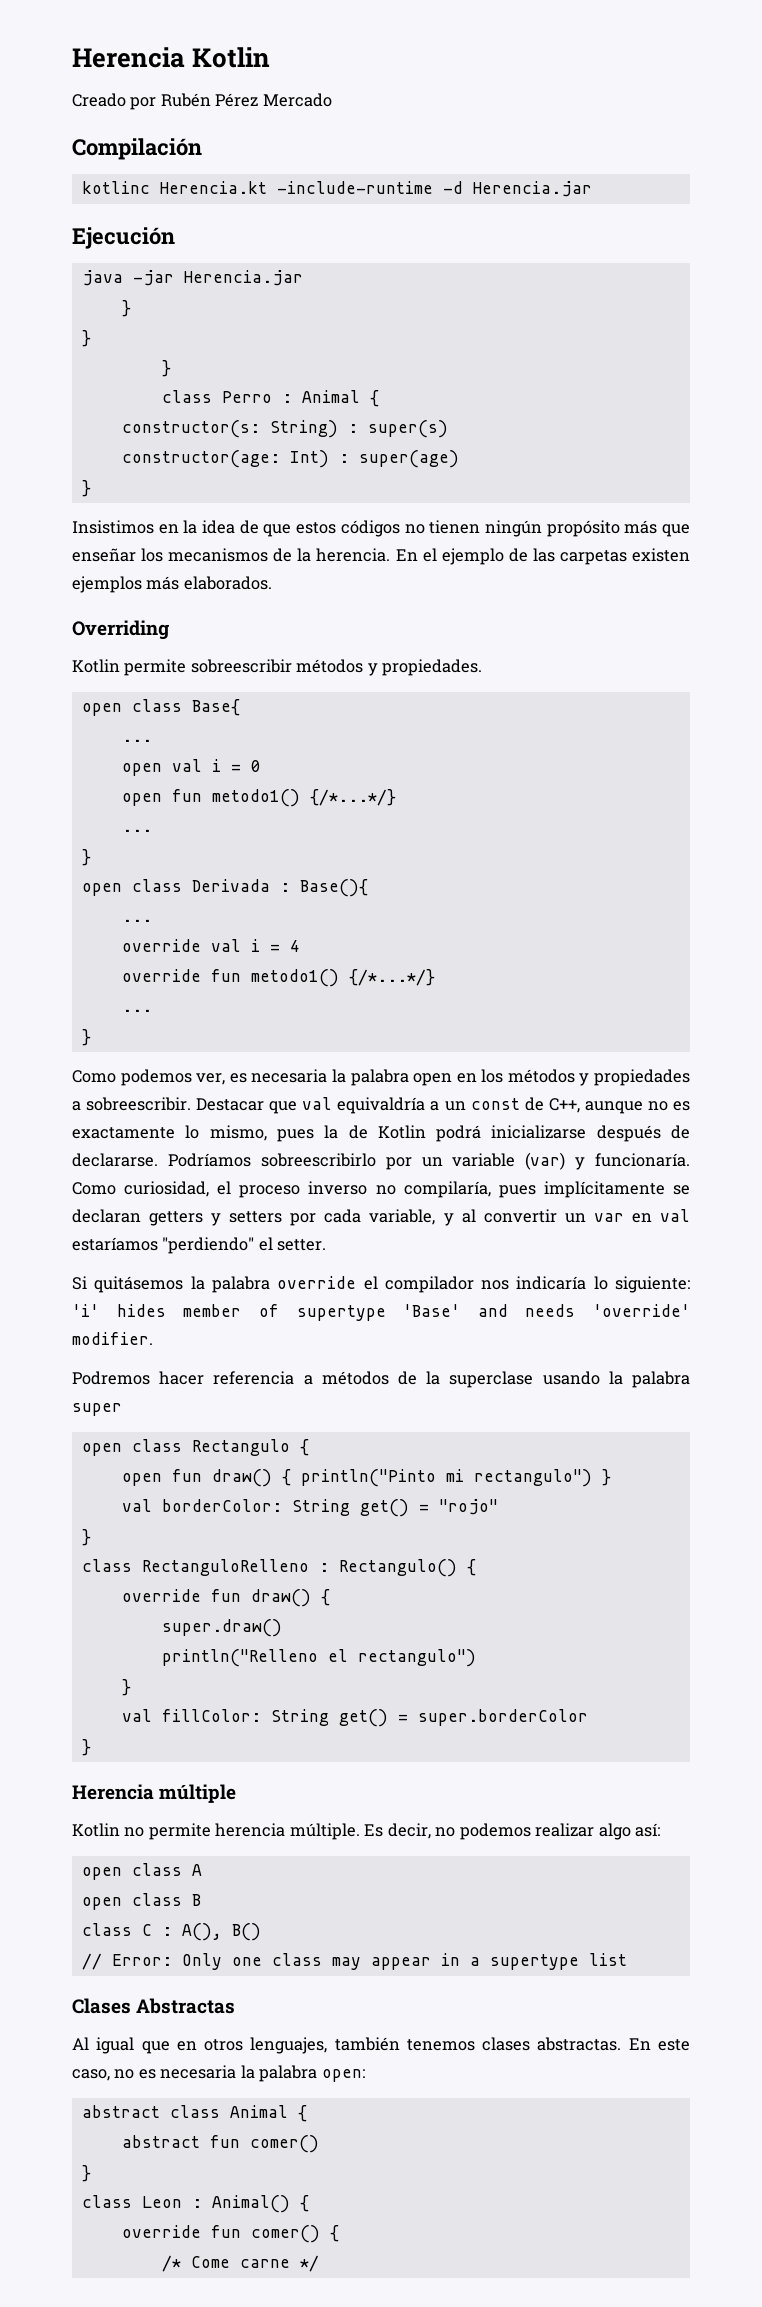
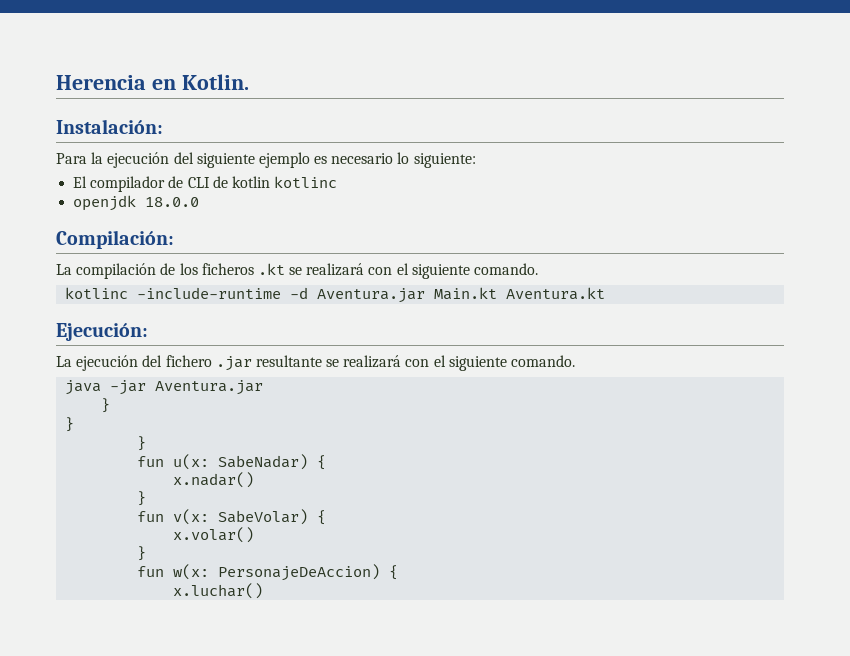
[72,47,271,68] [72,93,332,110] [72,138,202,160] [81,181,267,194] Herencia Kotlin // Creado por Rubén Pérez Mercado // Compilación // kotlinc Herencia.kt -> [56,74,249,90] [56,119,163,134] [56,152,476,168] [73,176,338,192] [73,195,200,211] [56,230,174,249] [56,263,539,279] [65,287,129,299] Herencia en Kotlin. // Instalación: // Para la ejecución del siguiente ejemplo es necesario lo siguiente: // El compilador de CLI de kotlin kotlinc // openjdk 18.0.0 // Compilación: // La compilación de los ficheros .kt se realizará con el siguiente comando. // kotlinc
[472,181,592,197] [72,227,175,249] Herencia.jar // Ejecución -> [317,287,606,303] [56,323,148,341] [56,355,576,371] Aventura.jar Main.kt Aventura.kt // Ejecución: // La ejecución del fichero .jar resultante se realizará con el siguiente comando.
[183,270,303,286] Herencia.jar -> [155,380,264,395] Aventura.jar
[161,390,379,407] [121,420,448,438] [121,450,459,468] [81,480,91,497] [72,520,690,537] [72,548,690,565] [72,576,272,593] [72,620,169,640] [72,659,483,676] [81,699,240,716] [121,739,152,742] [121,759,261,776] [121,789,396,807] [121,829,152,832] [81,849,91,866] [81,879,368,897] [121,919,152,922] [121,939,300,952] [121,969,435,987] [121,1009,152,1012] [81,1029,91,1046] [72,1069,690,1086] [72,1097,691,1114] [72,1125,690,1142] [72,1152,690,1170] [72,1181,690,1198] [72,1209,691,1226] [72,1237,327,1254] [72,1276,690,1293] [72,1304,690,1321] [72,1332,153,1345] [72,1371,691,1388] [72,1403,122,1416] [81,1439,309,1456] [121,1469,611,1487] [121,1499,498,1517] [81,1529,91,1546] [81,1559,476,1577] [121,1589,330,1607] [161,1619,282,1637] [161,1649,476,1667] [121,1679,131,1696] [121,1709,588,1727] [81,1739,91,1756] [72,1784,237,1803] [72,1823,661,1840] [81,1863,202,1880] [81,1893,201,1910] [81,1923,261,1941] [81,1953,627,1970] [72,1998,236,2014] [72,2037,690,2054] [72,2065,365,2082] [81,2105,307,2122] [121,2135,319,2153] [81,2165,91,2182] [81,2195,309,2213] [121,2225,339,2243] [161,2255,319,2272] class Perro : Animal { // constructor(s: String) : super(s) // constructor(age: Int) : super(age) // } // Insistimos en la idea de que estos códigos no tienen ningún propósito más que enseñar los mecanismos de la herencia. En el ejemplo de las carpetas existen ejemplos más elaborados. // Overriding // Kotlin permite sobreescribir métodos y propiedades. // open class Base{ // ... // open val i = 0 // open fun metodo1() {/*...*/} // ... // } // open class Derivada : Base(){ // ... // override val i = 4 // override fun metodo1() {/*...*/} // ... // } // Como podemos ver, es necesaria la palabra open en los métodos y propiedades a sobreescribir. Destacar que val equivaldría a un const de C++, aunque no es exactamente lo mismo, pues la de Kotlin podrá inicializarse después de declararse. Podríamos sobreescribirlo por un variable (var) y funcionaría. Como curiosidad, el proceso inverso no compilaría, pues implícitamente se declaran getters y setters por cada variable, y al convertir un var en val estaríamos "perdiendo" el setter. // Si quitásemos la palabra override el compilador nos indicaría lo siguiente: 'i' hides member of supertype 'Base' and needs 'override' modifier. // Podremos hacer referencia a métodos de la superclase usando la palabra super // open class Rectangulo { // open fun draw() { println("Pinto mi rectangulo") } // val borderColor: String get() = "rojo" // } // class RectanguloRelleno : Rectangulo() { // override fun draw() { // super.draw() // println("Relleno el rectangulo") // } // val fillColor: String get() = super.borderColor // } // Herencia múltiple // Kotlin no permite herencia múltiple. Es decir, no podemos realizar algo así: // open class A // open class B // class C : A(), B() // // Error: Only one class may appear in a supertype list // Clases Abstractas // Al igual que en otros lenguajes, también tenemos clases abstractas. En este caso, no es necesaria la palabra open: // abstract class Animal { // abstract fun comer() // } // class Leon : Animal() { // override fun comer() { // /* Come carne */ -> [137,454,327,470] [173,472,255,488] [137,491,147,506] [137,509,327,525] [173,527,255,543] [137,546,147,561] [137,564,399,581] [173,583,264,599] fun u(x: SabeNadar) { // x.nadar() // } // fun v(x: SabeVolar) { // x.volar() // } // fun w(x: PersonajeDeAccion) { // x.luchar()

